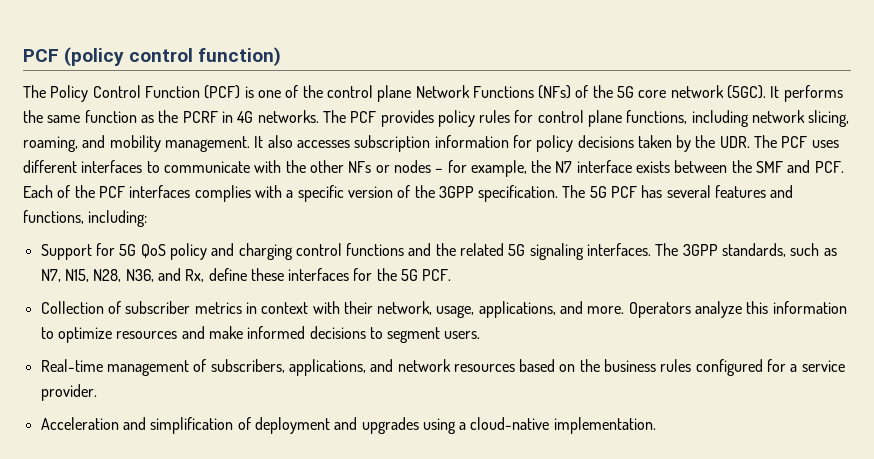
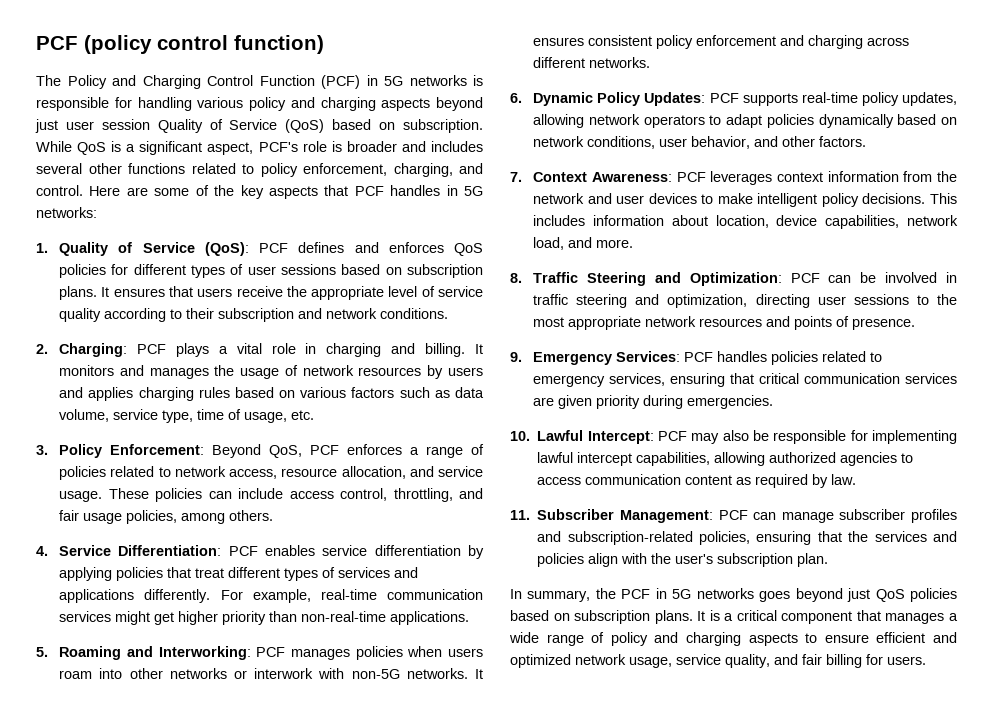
(89, 93) none -> [112,75,201,89] and Charging
[244,85,843,102] [23,110,850,127] [23,135,839,152] [23,160,844,177] [23,185,794,202] [23,210,148,227] [40,243,837,260] [40,268,452,282] [40,301,847,318] [40,326,481,343] [40,359,845,376] [40,384,97,401] [40,417,656,434] is one of the control plane Network Functions (NFs) of the 5G core network (5GC). It performs the same function as the PCRF in 4G networks. The PCF provides policy rules for control plane functions, including network slicing, roaming, and mobility management. It also accesses subscription information for policy decisions taken by the UDR. The PCF uses different interfaces to communicate with the other NFs or nodes – for example, the N7 interface exists between the SMF and PCF. Each of the PCF interfaces complies with a specific version of the 3GPP specification. The 5G PCF has several features and functions, including: // Support for 5G QoS policy and charging control functions and the related 5G signaling interfaces. The 3GPP standards, such as N7, N15, N28, N36, and Rx, define these interfaces for the 5G PCF. // Collection of subscriber metrics in context with their network, usage, applications, and more. Operators analyze this information to optimize resources and make informed decisions to segment users. // Real-time management of subscribers, applications, and network resources based on the business rules configured for a service provider. // Acceleration and simplification of deployment and upgrades using a cloud-native implementation. -> [366,75,483,86] [36,97,483,111] [35,119,484,133] [36,141,483,155] [36,163,483,177] [36,185,484,199] [36,207,97,218] [36,242,484,256] [59,264,483,278] [59,286,483,300] [59,308,449,322] [36,343,484,357] [59,365,483,379] [59,387,484,401] [59,409,315,423] [36,444,485,458] [59,466,484,480] [59,488,484,502] [59,510,274,524] [36,545,484,559] [59,567,419,581] [59,589,483,603] [59,611,470,625] [36,646,483,660] [59,668,484,679] [533,35,910,49] [533,57,651,68] [510,92,957,106] [533,114,958,128] [533,136,867,149] [510,171,957,185] [533,193,957,207] [533,215,958,229] [533,237,634,250] [510,272,958,286] [533,294,957,308] [533,316,916,330] [510,351,883,365] [533,373,957,387] [533,395,774,409] [510,430,957,444] [537,452,914,466] [537,474,857,488] [510,509,957,523] [537,531,958,545] [537,553,829,567] [510,588,957,602] [510,610,958,624] [509,632,957,646] [510,654,926,668] in 5G networks is responsible for handling various policy and charging aspects beyond just user session Quality of Service (QoS) based on subscription. While QoS is a significant aspect, PCF's role is broader and includes several other functions related to policy enforcement, charging, and control. Here are some of the key aspects that PCF handles in 5G networks: // 1. Quality of Service (QoS): PCF defines and enforces QoS policies for different types of user sessions based on subscription plans. It ensures that users receive the appropriate level of service quality according to their subscription and network conditions. // 2. Charging: PCF plays a vital role in charging and billing. It monitors and manages the usage of network resources by users and applies charging rules based on various factors such as data volume, service type, time of usage, etc. // 3. Policy Enforcement: Beyond QoS, PCF enforces a range of policies related to network access, resource allocation, and service usage. These policies can include access control, throttling, and fair usage policies, among others. // 4. Service Differentiation: PCF enables service differentiation by applying policies that treat different types of services and applications differently. For example, real-time communication services might get higher priority than non-real-time applications. // 5. Roaming and Interworking: PCF manages policies when users roam into other networks or interwork with non-5G networks. It ensures consistent policy enforcement and charging across different networks. // 6. Dynamic Policy Updates: PCF supports real-time policy updates, allowing network operators to adapt policies dynamically based on network conditions, user behavior, and other factors. // 7. Context Awareness: PCF leverages context information from the network and user devices to make intelligent policy decisions. This includes information about location, device capabilities, network load, and more. // 8. Traffic Steering and Optimization: PCF can be involved in traffic steering and optimization, directing user sessions to the most appropriate network resources and points of presence. // 9. Emergency Services: PCF handles policies related to emergency services, ensuring that critical communication services are given priority during emergencies. // 10. Lawful Intercept: PCF may also be responsible for implementing lawful intercept capabilities, allowing authorized agencies to access communication content as required by law. // 11. Subscriber Management: PCF can manage subscriber profiles and subscription-related policies, ensuring that the services and policies align with the user's subscription plan. // In summary, the PCF in 5G networks goes beyond just QoS policies based on subscription plans. It is a critical component that manages a wide range of policy and charging aspects to ensure efficient and optimized network usage, service quality, and fair billing for users.

